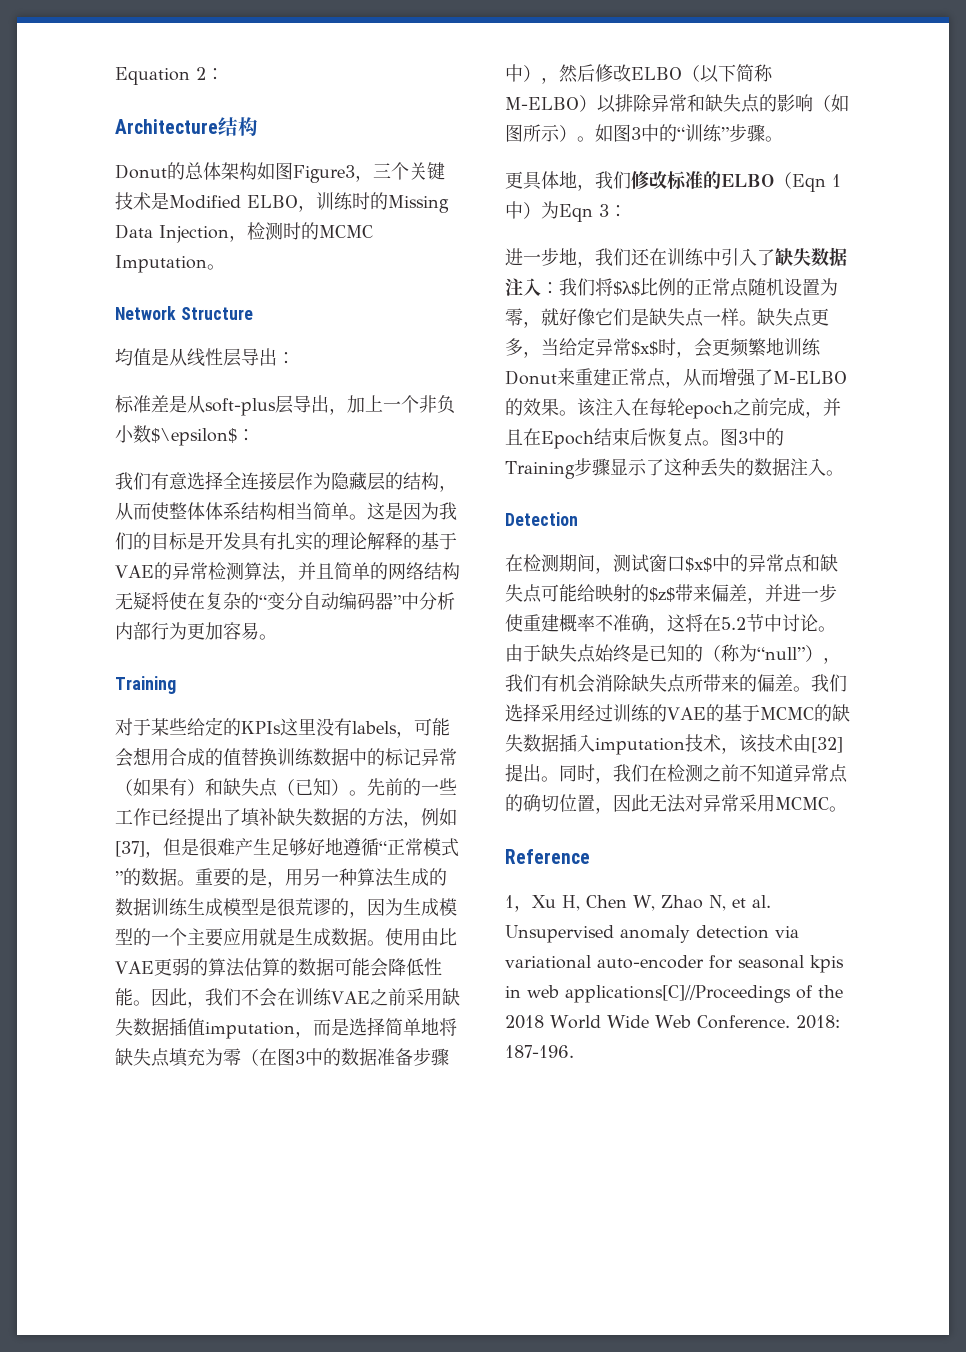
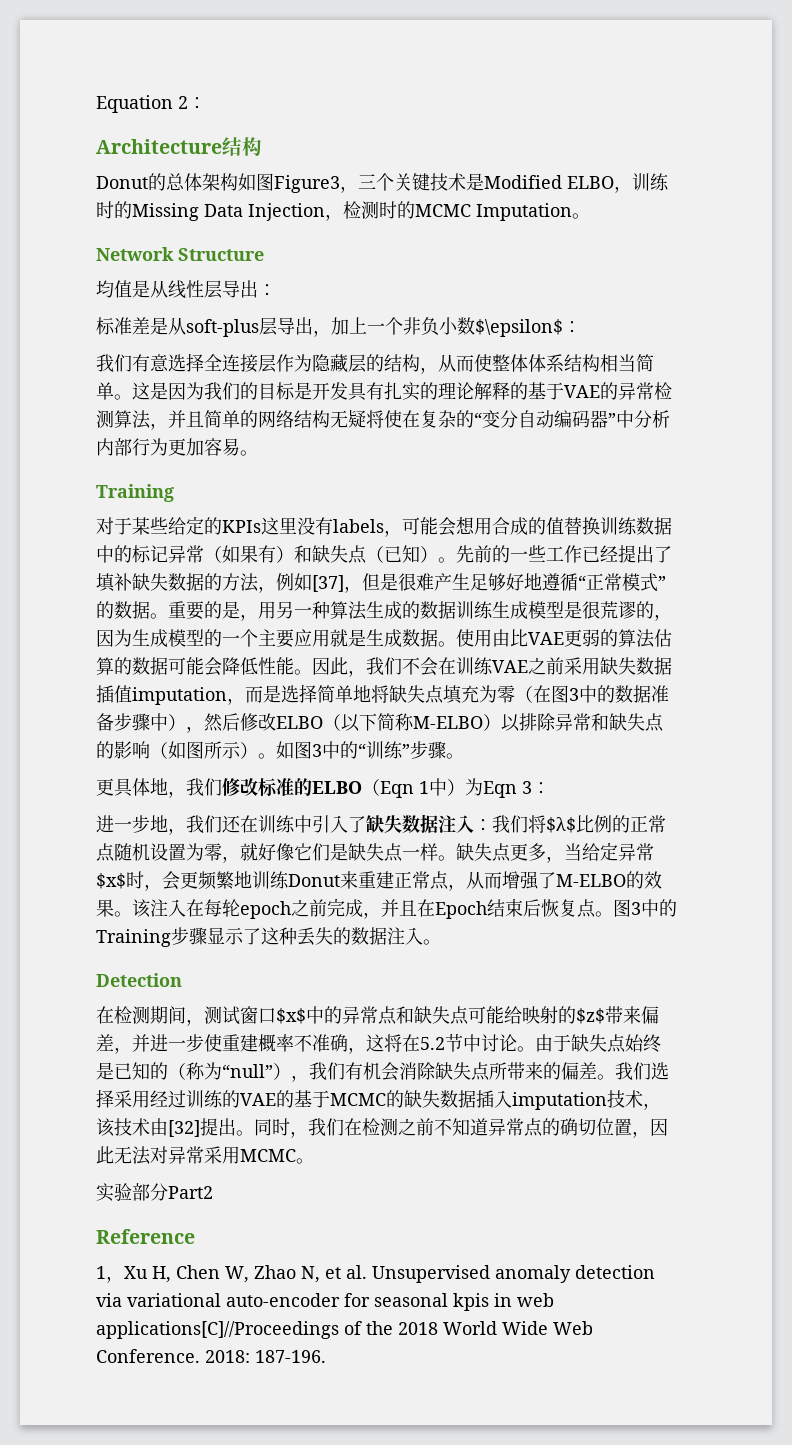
(847, 809) none -> [96,1183,213,1202] // 实验部分Part2

